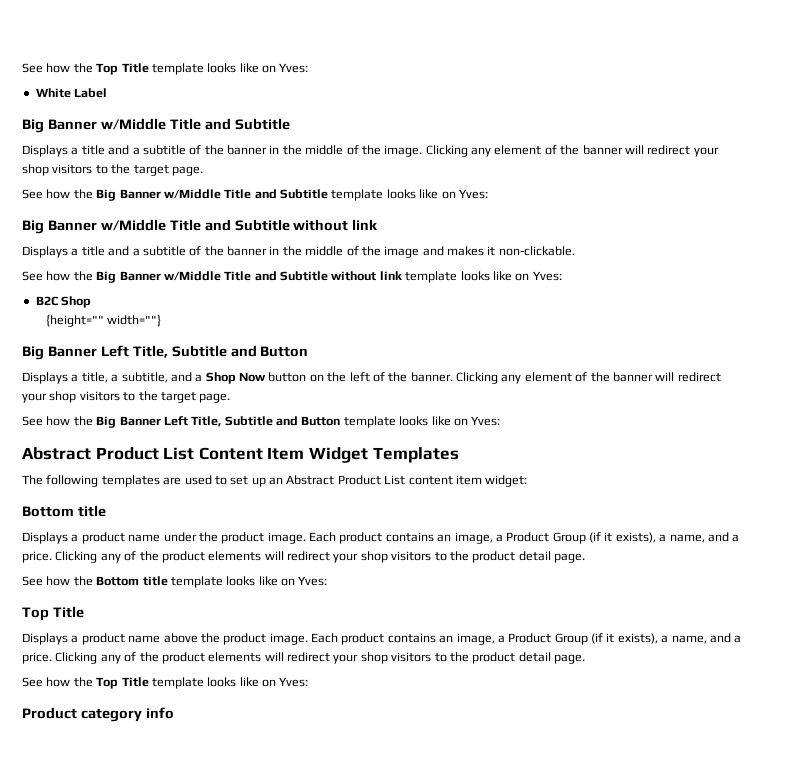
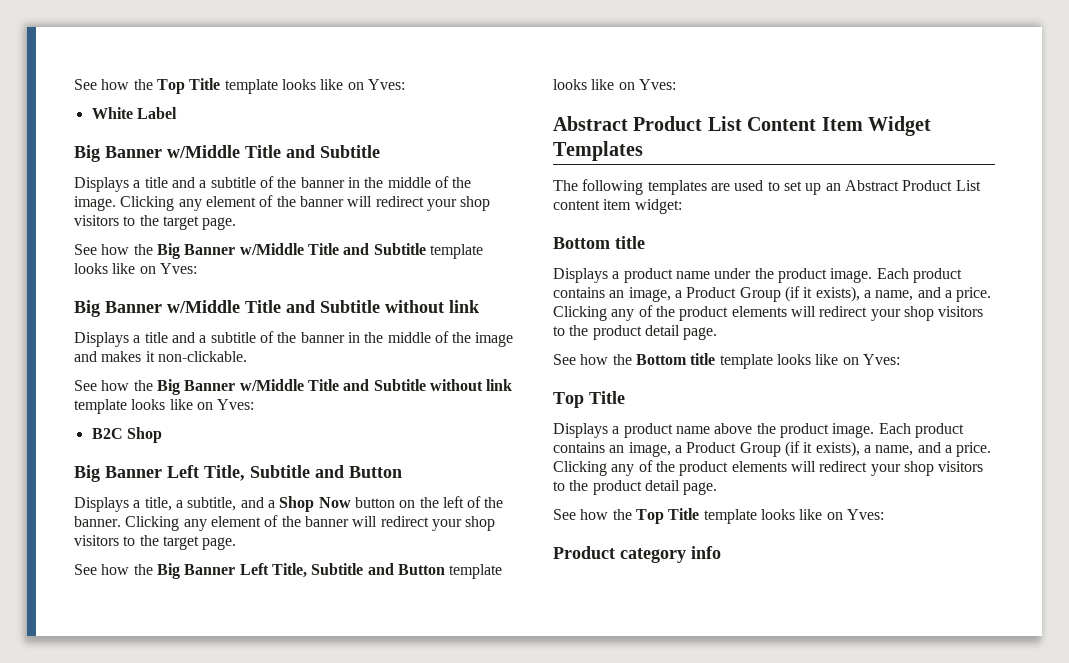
[45,314,162,327] // {height="" width=""} -> (162, 435) none

